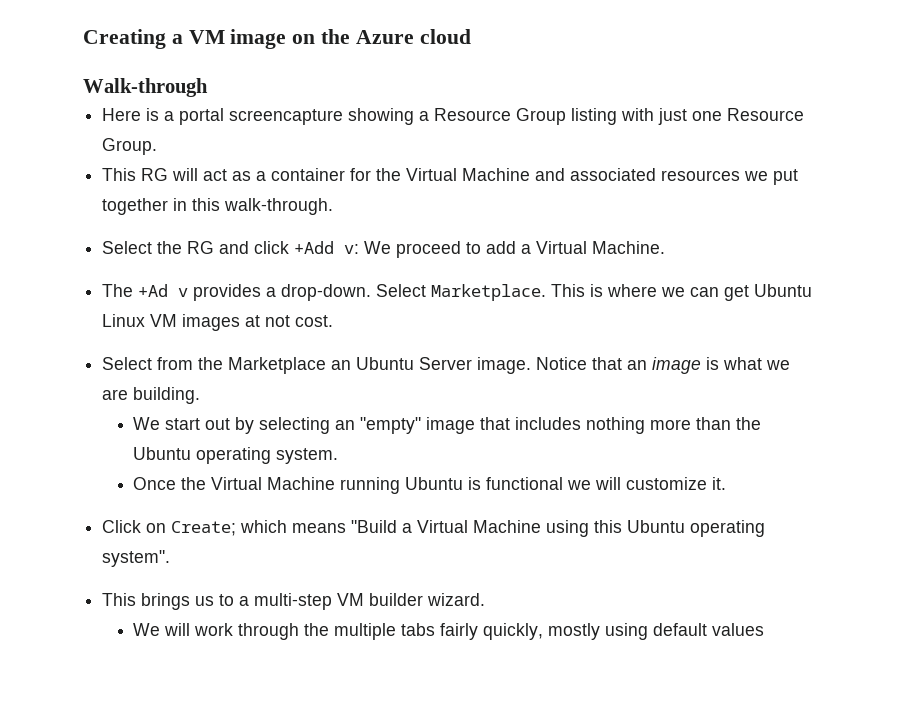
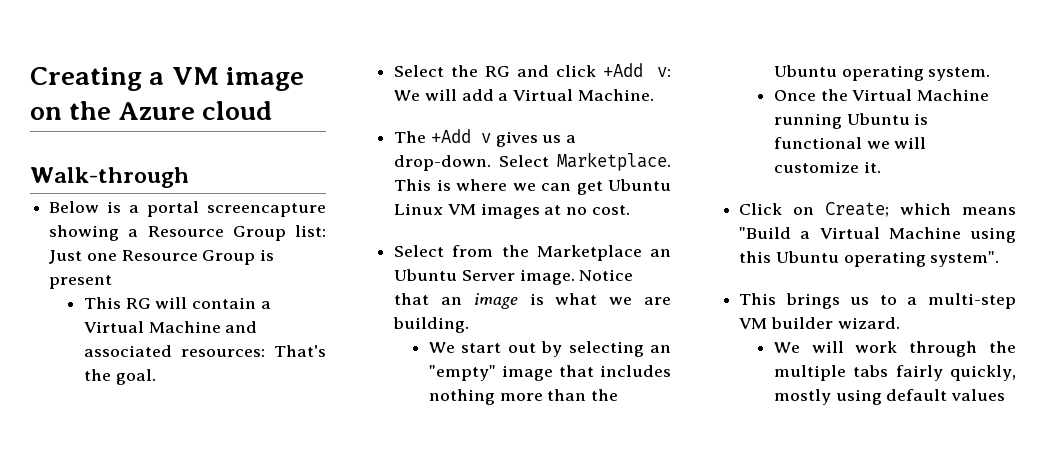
[102,108,142,121] Here -> [49,201,100,213] Below
[571,108,805,125] [102,138,158,155] [102,168,799,185] [102,198,334,215] listing with just one Resource Group. // This RG will act as a container for the Virtual Machine and associated resources we put together in this walk-through. -> [295,225,326,237] [49,249,275,265] [49,275,113,289] [83,297,271,309] [83,321,258,333] [83,345,326,357] [83,369,156,385] list: Just one Resource Group is present // This RG will contain a Virtual Machine and associated resources: That's the goal.
[396,241,482,258] proceed to -> [424,89,457,101] will
[138,284,262,301] +Ad v provides -> [430,129,562,147] +Add v gives us
[265,315,291,327] not -> [566,207,588,215] no

